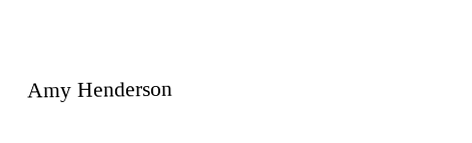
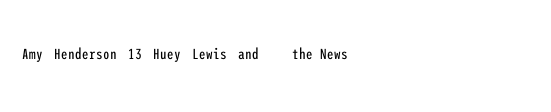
(173, 89) none -> [128,47,348,62] 13 Huey Lewis and the News

